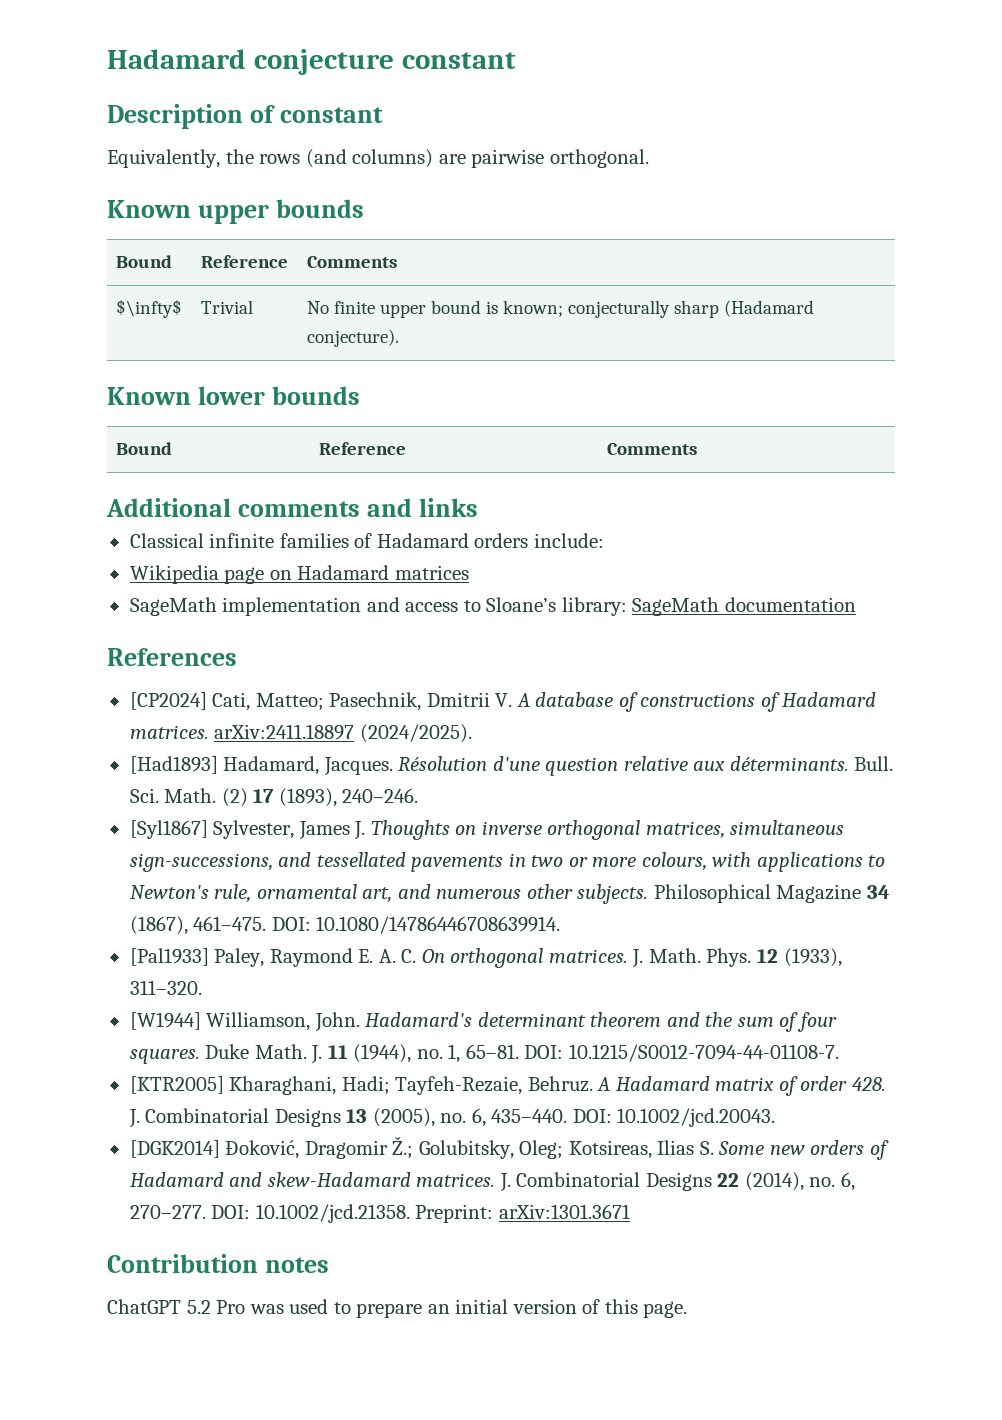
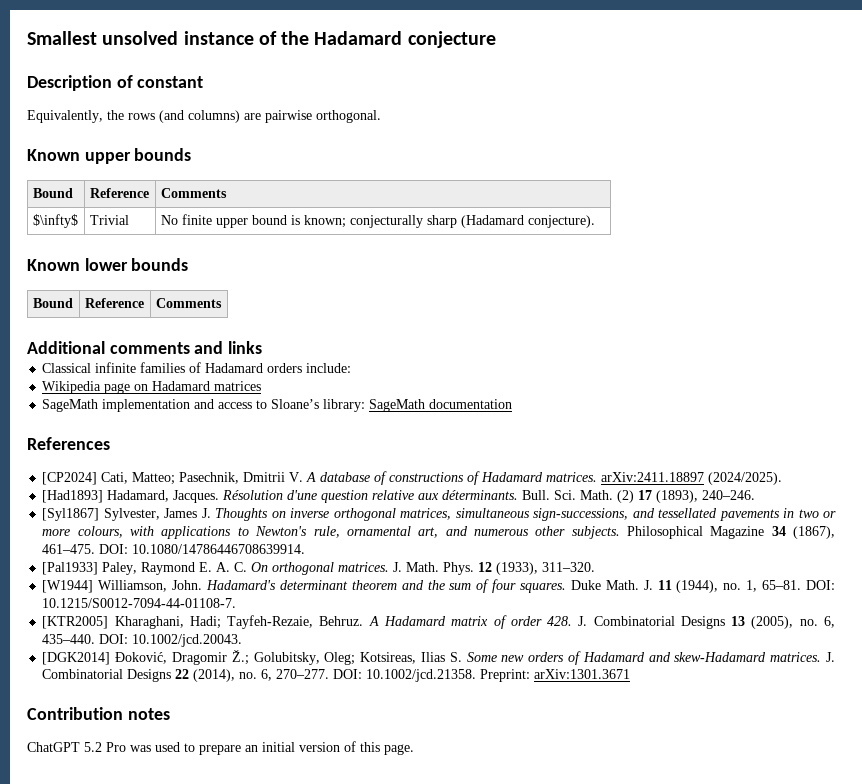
(107, 59) none -> [27,31,310,45] Smallest unsolved instance of the
[401,52,516,69] constant -> (496, 39) none

